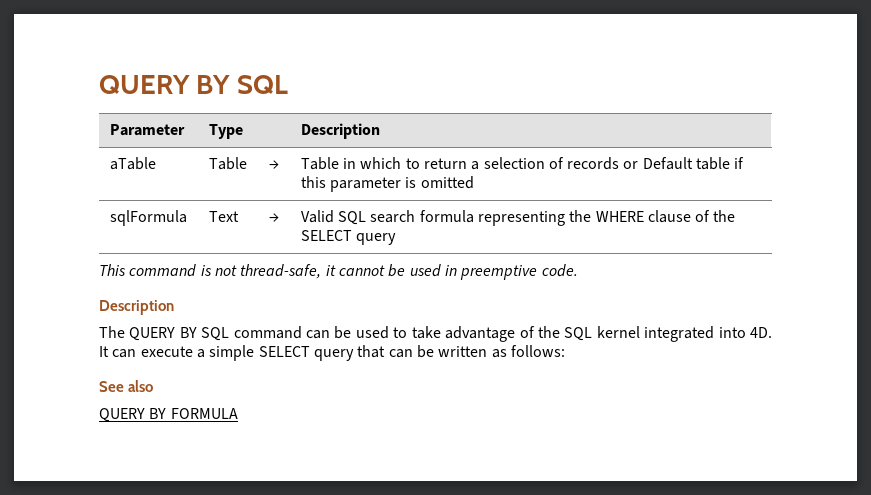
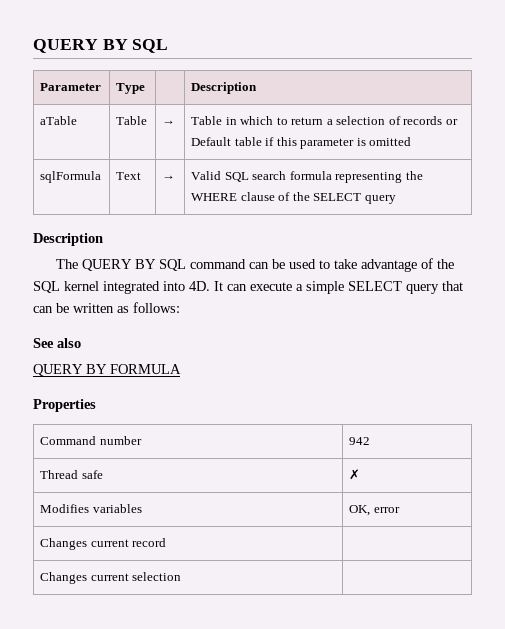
[99,264,578,280] // This command is not thread-safe, it cannot be used in preemptive code. -> (396, 199) none
(238, 413) none -> [33,399,96,412] [40,436,142,445] [349,437,371,445] [40,470,103,479] [349,469,361,480] [40,504,142,513] [349,505,400,516] [40,538,167,550] [40,572,182,584] // Properties // Command number | 942 // Thread safe | ✗ // Modifies variables | OK, error // Changes current record | // Changes current selection |

